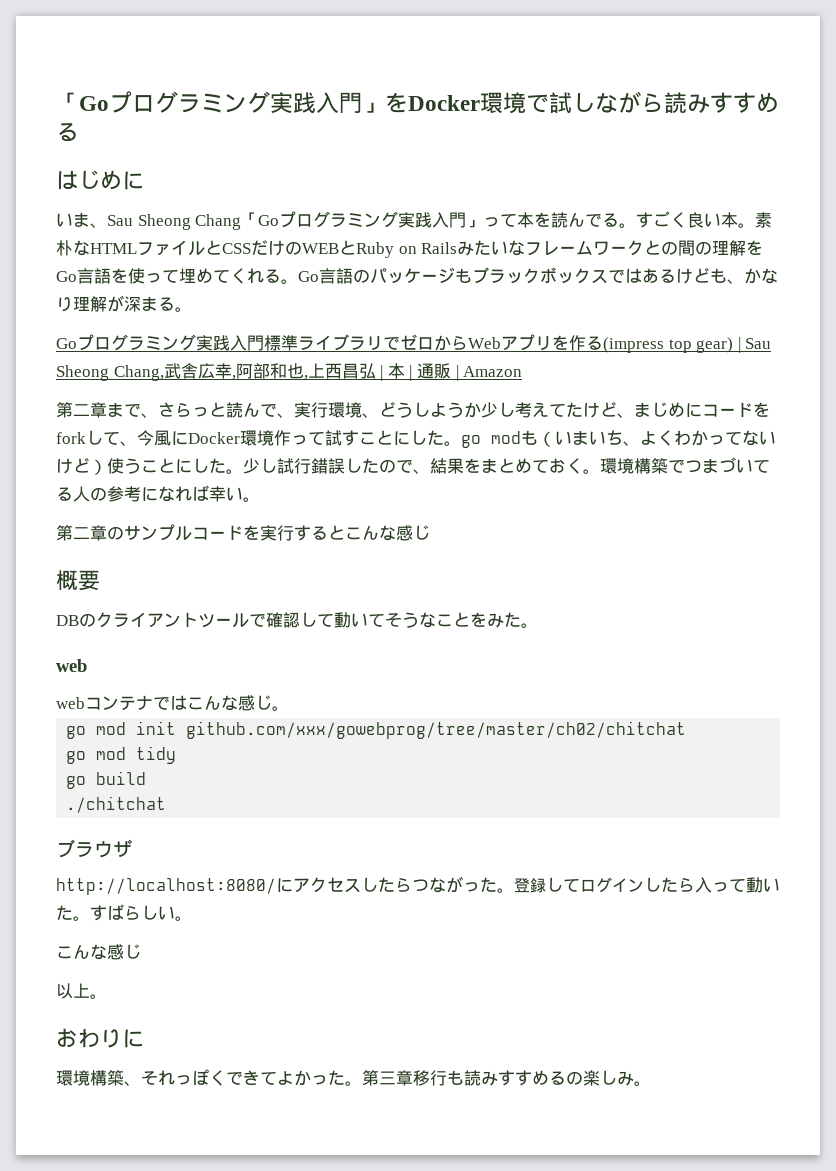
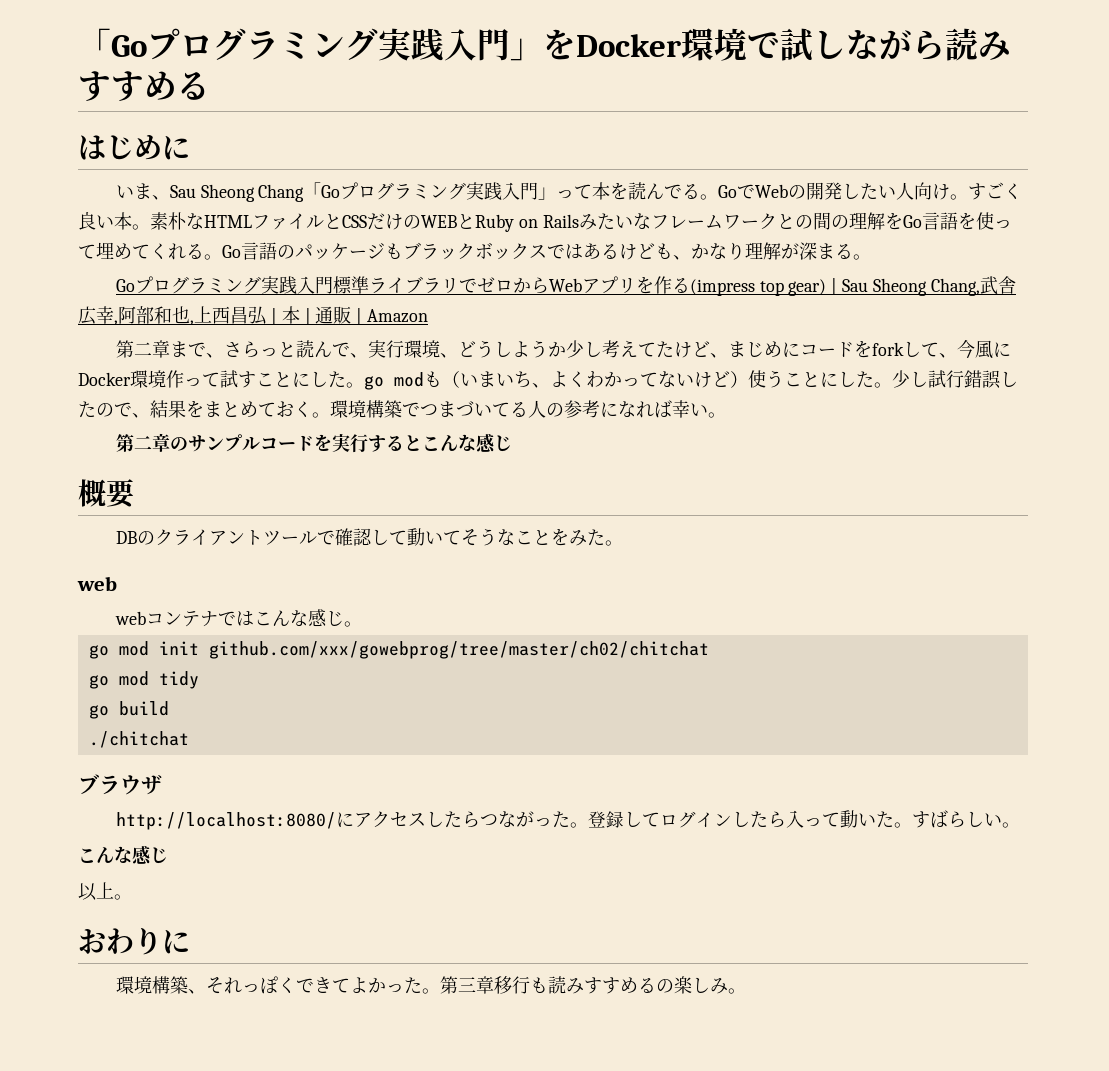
(637, 225) none -> [718,182,969,200] GoでWebの開発したい人向け。

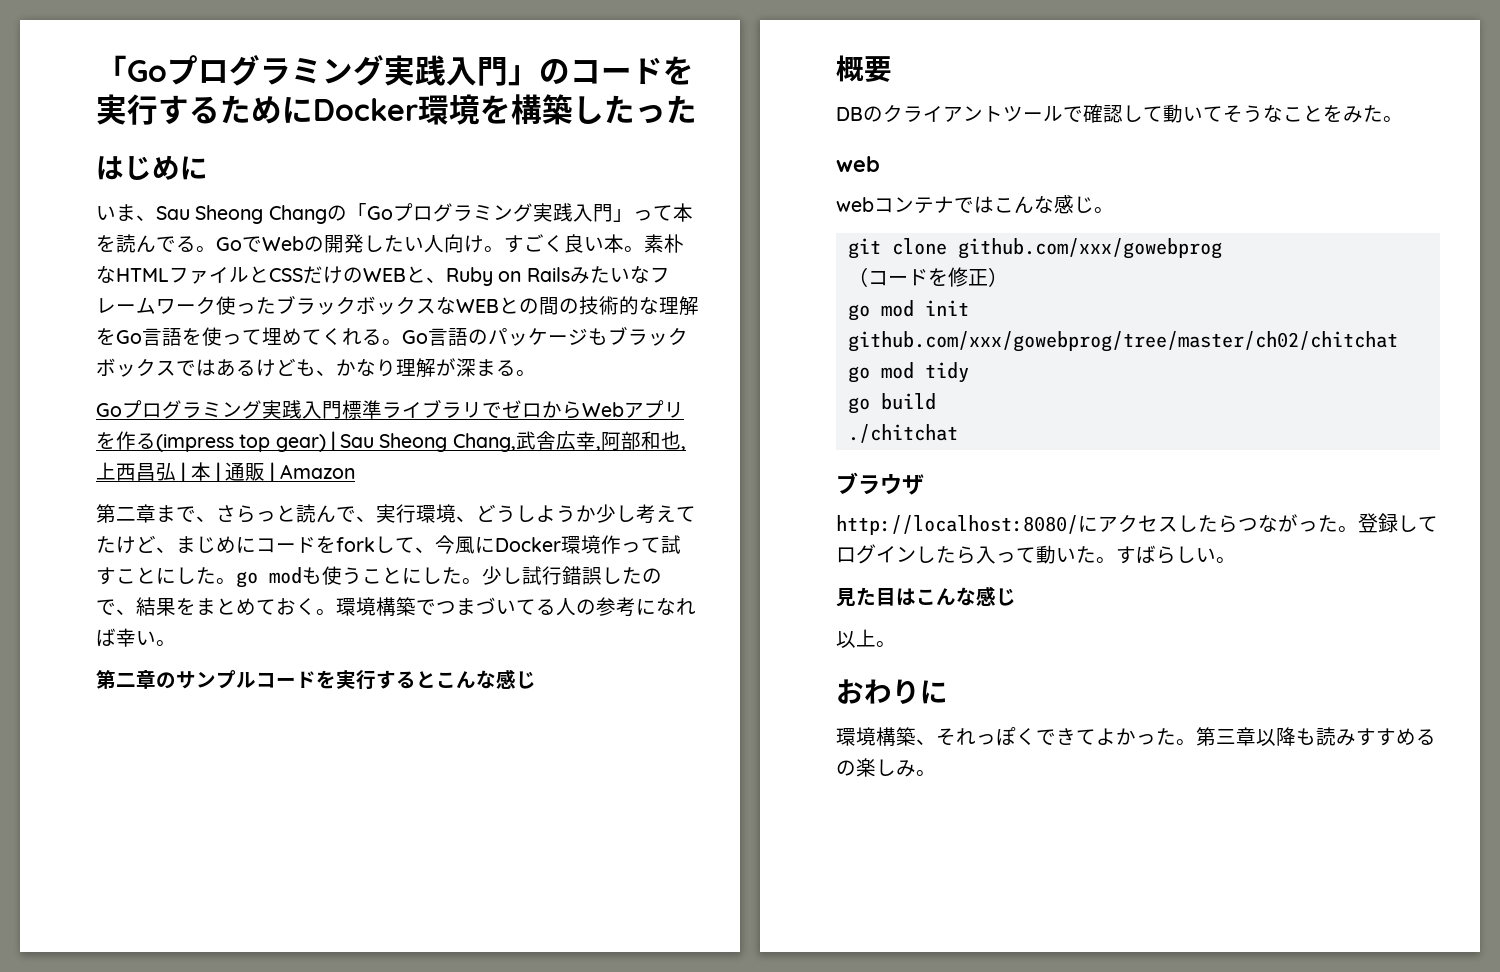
[78,28,1011,62] [78,71,210,102] 「Goプログラミング実践入門」をDocker環境で試しながら読みすすめる -> [96,55,694,86] [96,94,697,125] 「Goプログラミング実践入門」のコードを実行するためにDocker環境を構築したった
(305, 193) none -> [326,205,347,221] の
(475, 221) none -> [426,277,446,283] 、
[776,212,849,230] との間の -> [216,295,659,315] 使ったブラックボックスなWEBとの間の技術的な
[442,371,748,388] （いまいち、よくわかってないけど） -> (322, 575) none
(362, 624) none -> [847,238,1222,259] [847,267,1008,287] // git clone github.com/xxx/gowebprog // （コードを修正）
(1020, 825) none -> [836,587,916,607] 見た目は
[493,976,530,994] 移行 -> [1256,727,1296,746] 以降

